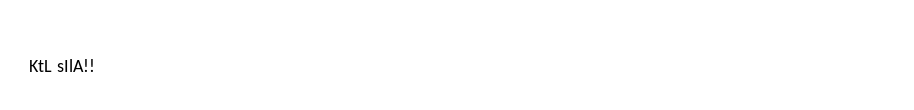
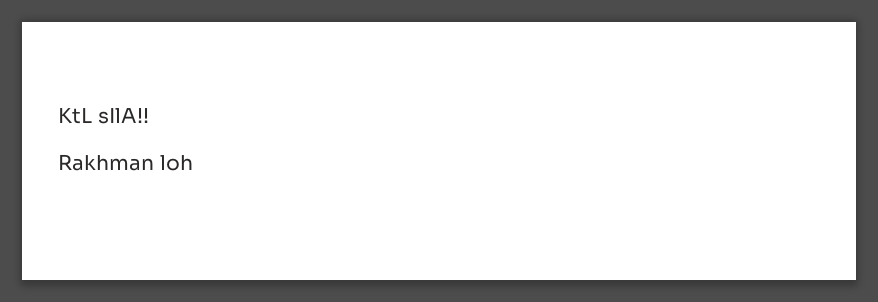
(95, 65) none -> [58,154,193,171] // Rakhman loh

